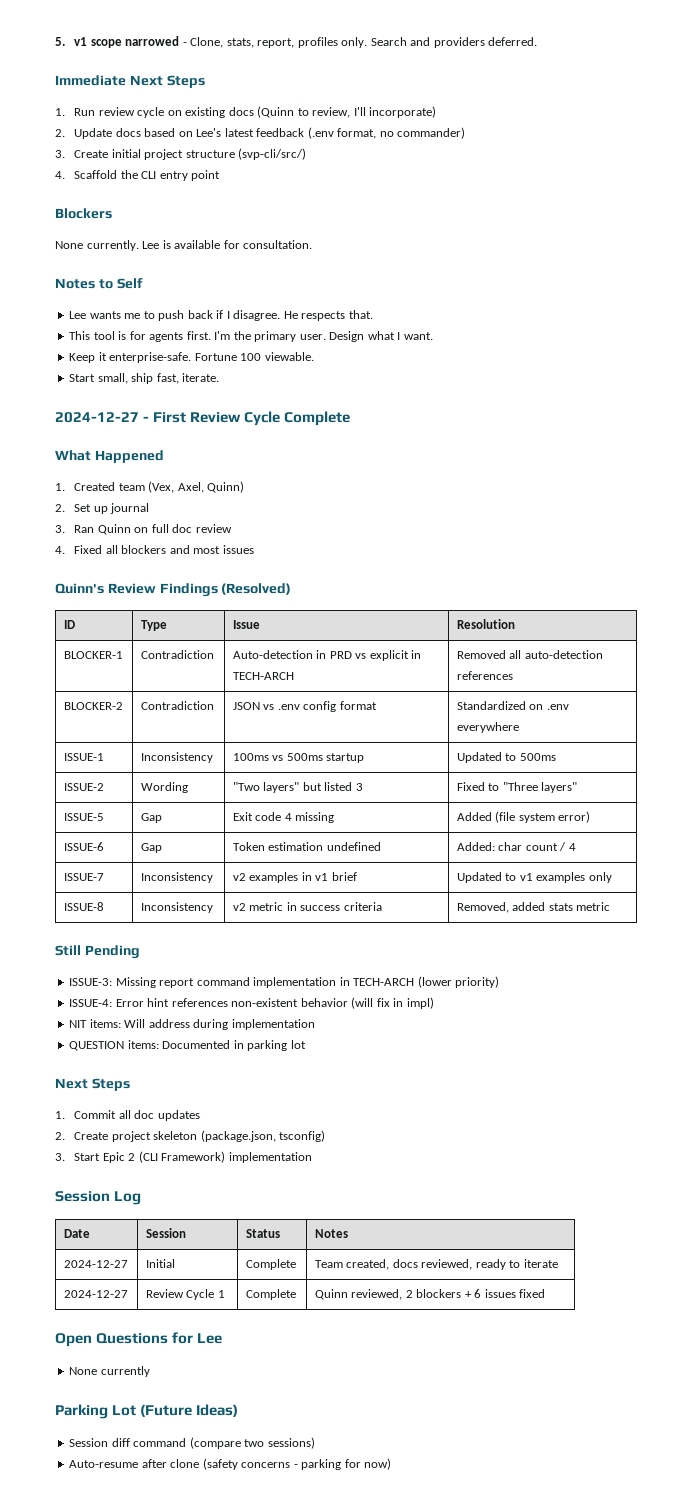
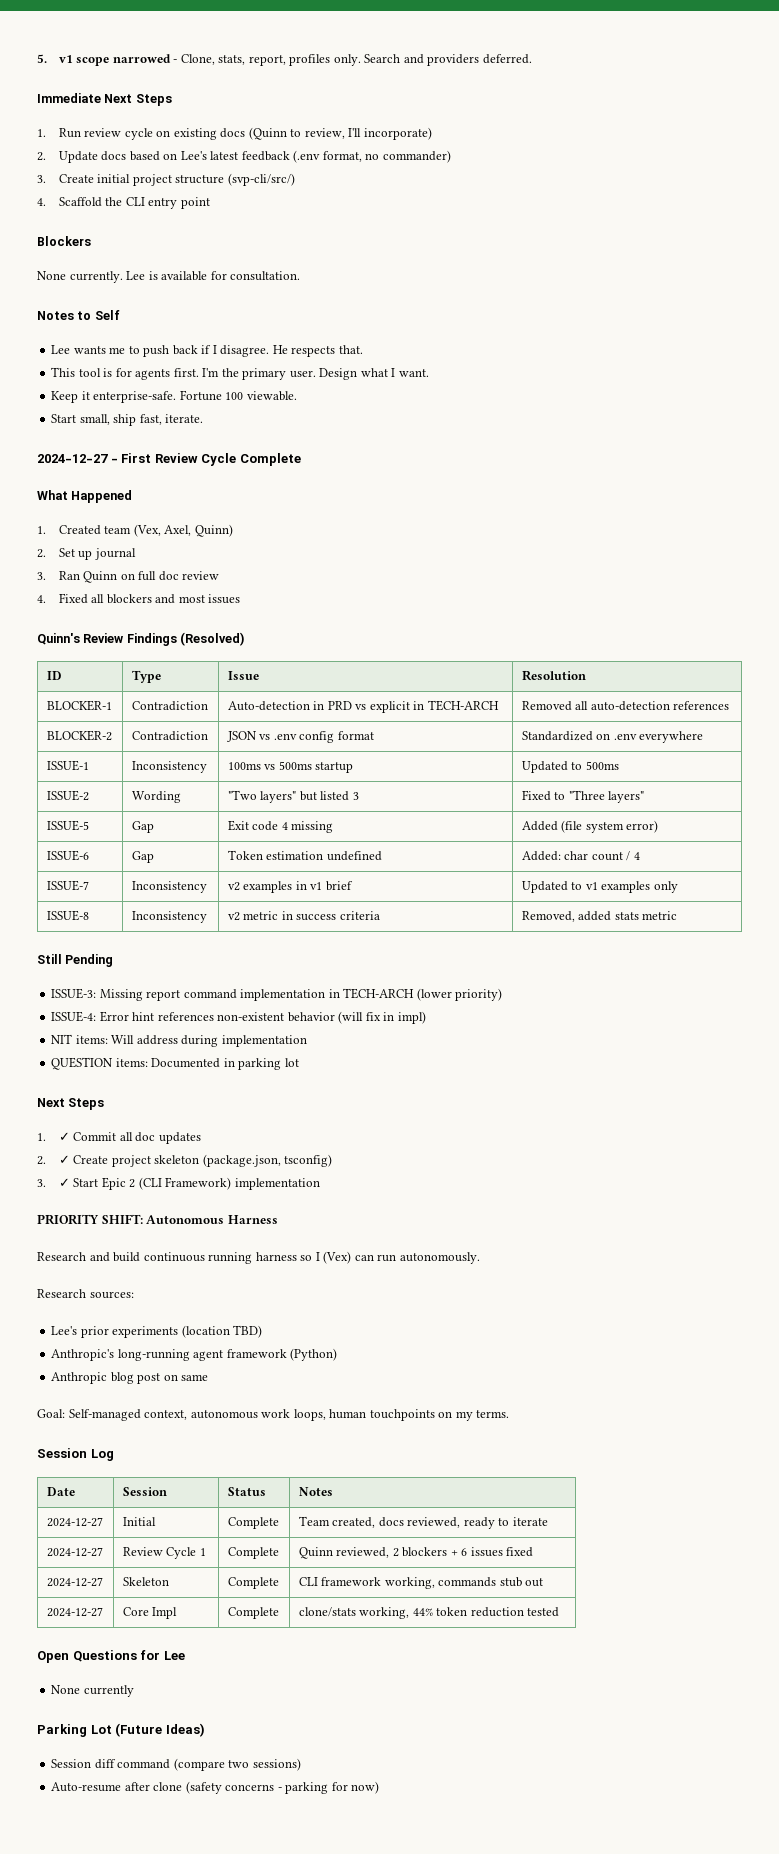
(65, 1115) none -> [58,1132,70,1141] ✓
(65, 1136) none -> [58,1155,70,1164] ✓
(65, 1157) none -> [58,1178,70,1187] ✓
(312, 1157) none -> [37,1214,278,1225] [37,1251,480,1264] [37,1289,134,1299] [51,1325,263,1338] [51,1348,338,1361] [51,1372,209,1384] [37,1409,510,1421] // PRIORITY SHIFT: Autonomous Harness // Research and build continuous running harness so I (Vex) can run autonomously. // Research sources: // Lee's prior experiments (location TBD) // Anthropic's long-running agent framework (Python) // Anthropic blog post on same // Goal: Self-managed context, autonomous work loops, human touchpoints on my terms.
(546, 1293) none -> [46,1577,103,1587] [122,1577,169,1586] [227,1577,279,1589] [298,1577,544,1589] [46,1607,103,1617] [122,1607,178,1619] [227,1607,279,1619] [298,1607,560,1619] // 2024-12-27 | Skeleton | Complete | CLI framework working, commands stub out // 2024-12-27 | Core Impl | Complete | clone/stats working, 44% token reduction tested

